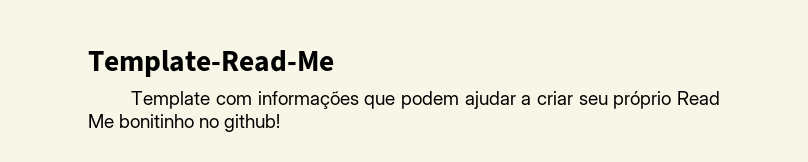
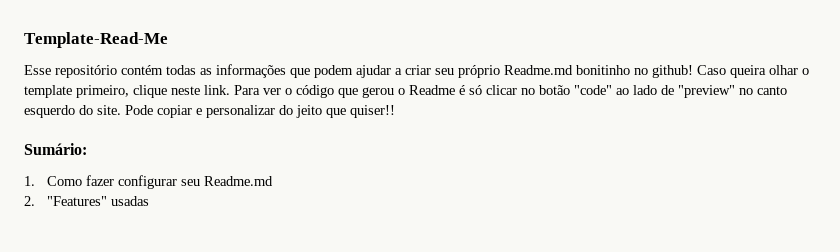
[131,91,253,109] Template com -> [24,65,212,78] Esse repositório contém todas as
[677,91,720,105] [88,114,114,128] Read Me -> [504,65,573,75] Readme.md
(281, 123) none -> [697,65,809,78] [24,85,787,98] [24,105,395,118] [24,143,87,155] [24,175,273,189] [24,196,149,206] Caso queira olhar o template primeiro, clique neste link. Para ver o código que gerou o Readme é só clicar no botão "code" ao lado de "preview" no canto esquerdo do site. Pode copiar e personalizar do jeito que quiser!! // Sumário: // 1. Como fazer configurar seu Readme.md // 2. "Features" usadas

